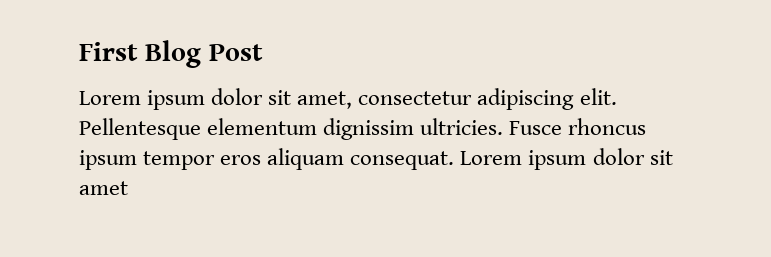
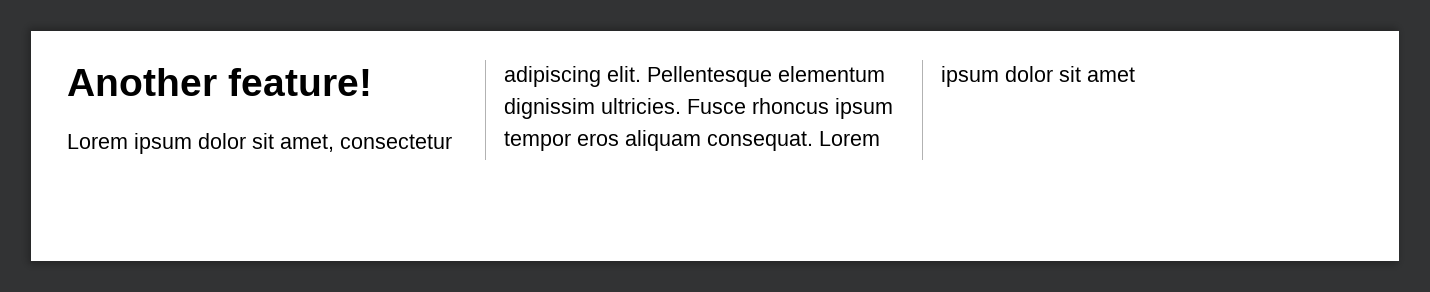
[79,40,263,68] First Blog Post -> [67,68,372,96] Another feature!

